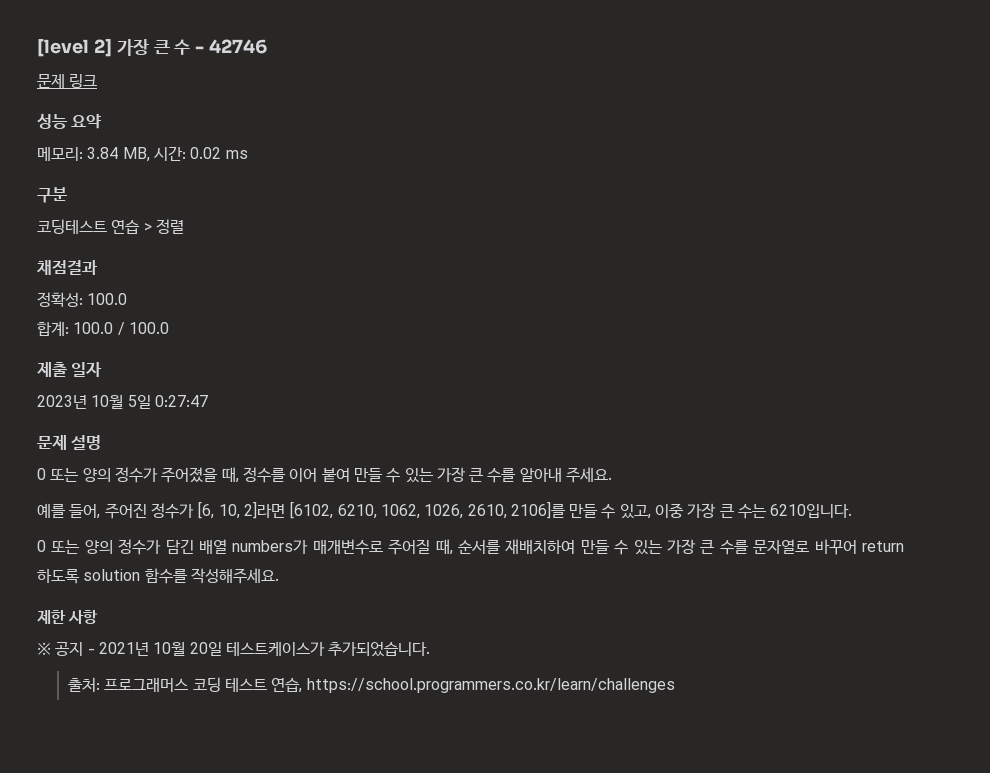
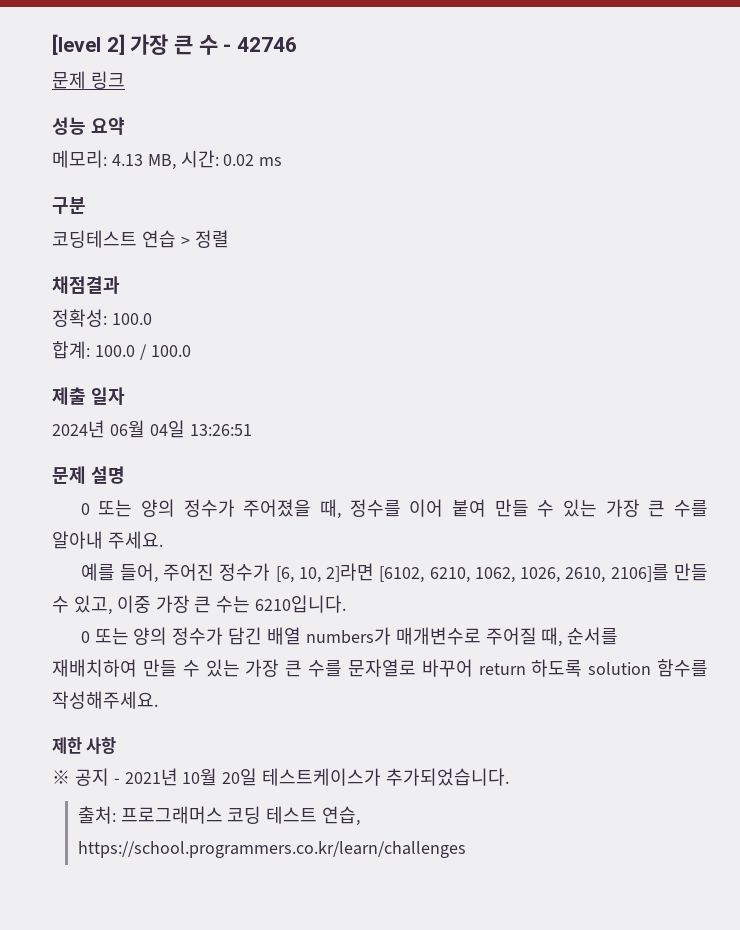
[87,147,119,159] 3.84 -> [111,154,143,166] 4.13
[37,394,208,409] 2023년 10월 5일 0:27:47 -> [52,420,252,438] 2024년 06월 04일 13:26:51

